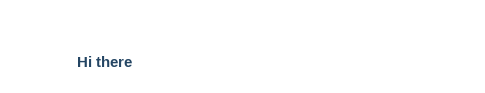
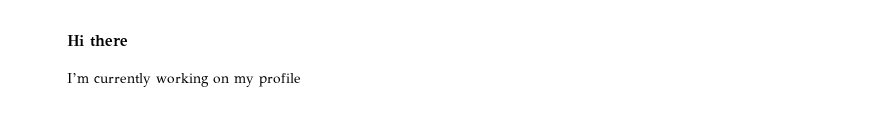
(133, 61) none -> [67,73,301,87] // I’m currently working on my profile

